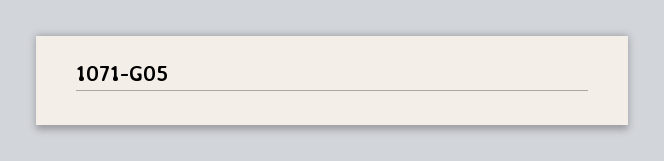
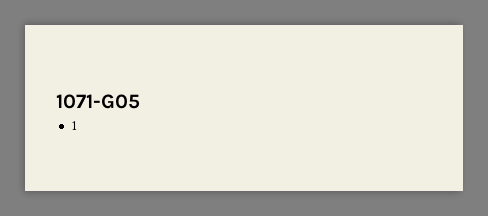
(168, 73) none -> [71,121,79,130] // 1

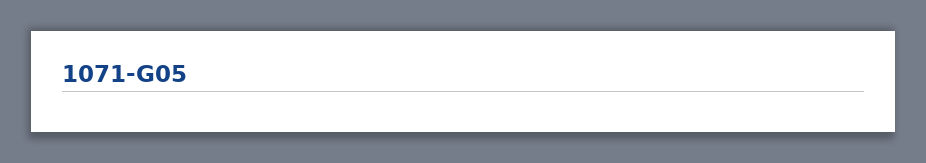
[71,121,79,130] // 1 -> (187, 73) none

